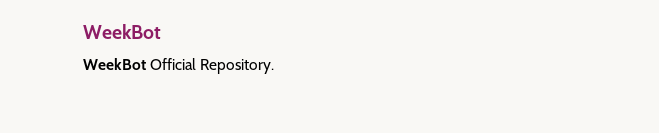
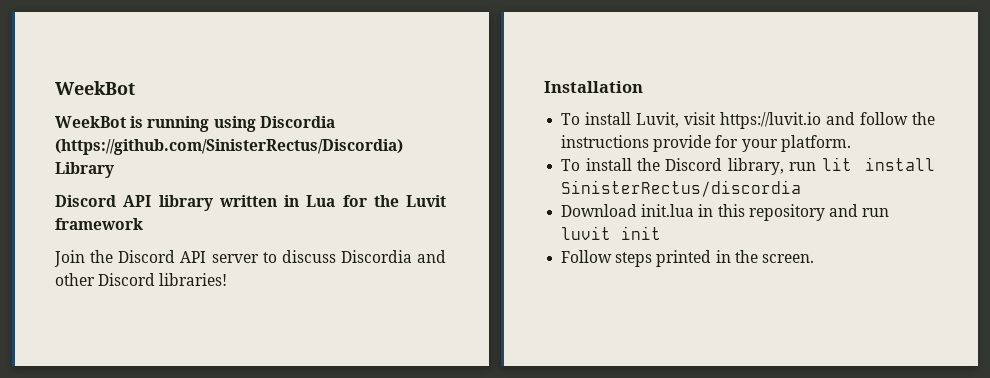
[150,58,275,74] Official Repository. -> [130,116,335,132] [55,139,403,155] [55,162,114,178] [55,195,446,211] [55,218,143,230] [54,250,446,267] [55,273,228,286] [544,81,643,93] [561,112,935,129] [561,135,851,152] [561,157,935,175] [561,180,802,197] [561,204,890,221] [561,226,662,240] [561,250,814,267] is running using Discordia (https://github.com/SinisterRectus/Discordia) Library // Discord API library written in Lua for the Luvit framework // Join the Discord API server to discuss Discordia and other Discord libraries! // Installation // To install Luvit, visit https://luvit.io and follow the instructions provide for your platform. // To install the Discord library, run lit install SinisterRectus/discordia // Download init.lua in this repository and run luvit init // Follow steps printed in the screen.

